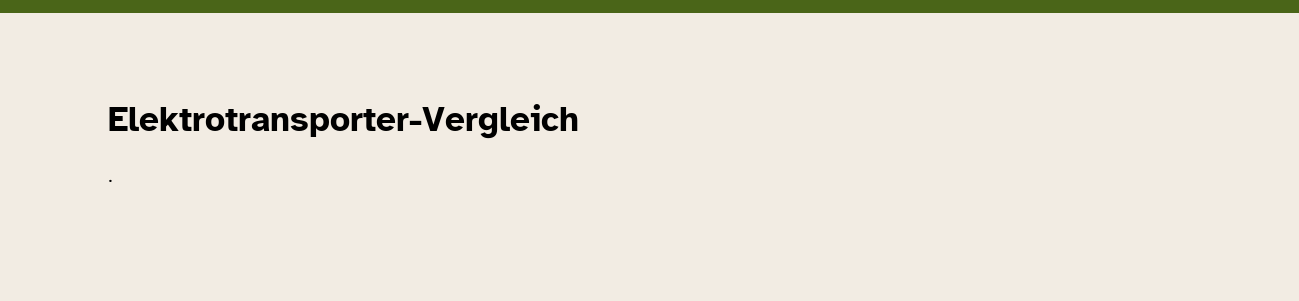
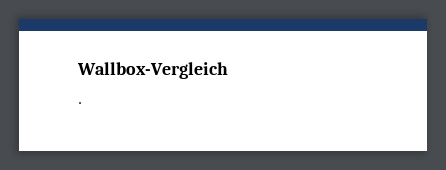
[108,104,579,139] Elektrotransporter-Vergleich -> [77,62,228,79] Wallbox-Vergleich

